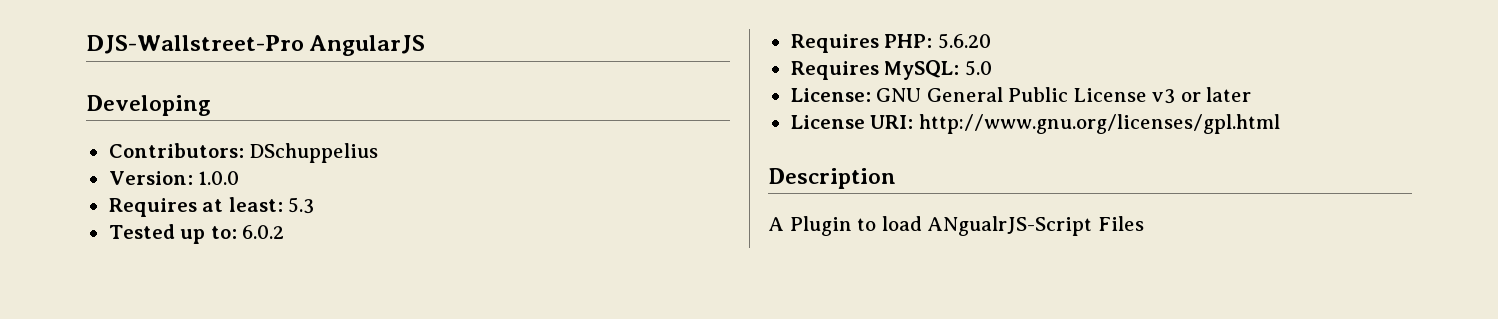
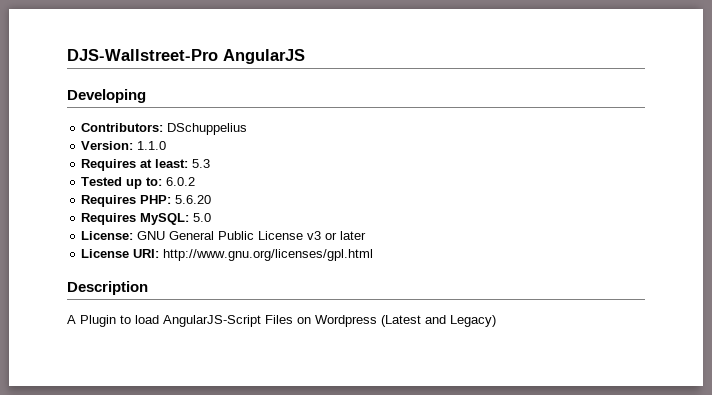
[198,171,240,185] 1.0.0 -> [137,141,167,150] 1.1.0
[927,216,1144,236] ANgualrJS-Script Files -> [163,315,496,327] AngularJS-Script Files on Wordpress (Latest and Legacy)

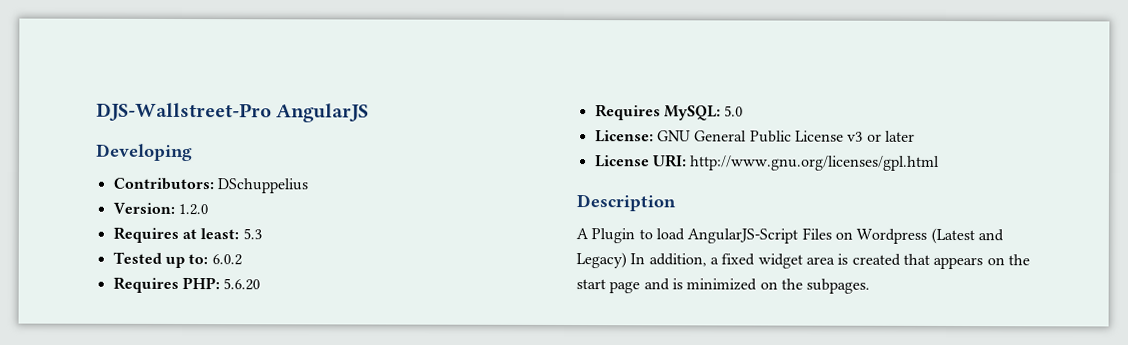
[137,141,167,150] 1.1.0 -> [177,203,208,216] 1.2.0
(496, 321) none -> [630,253,1030,270] [576,278,871,294] In addition, a fixed widget area is created that appears on the start page and is minimized on the subpages.

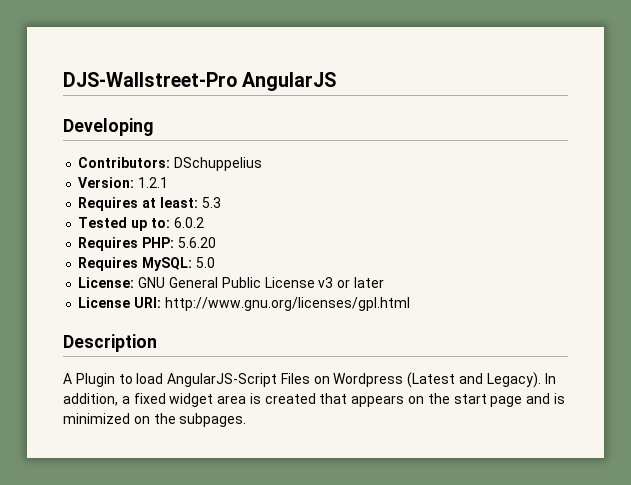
[177,203,208,216] 1.2.0 -> [138,177,169,188] 1.2.1
[576,252,627,269] Legacy) -> [486,372,541,388] Legacy).

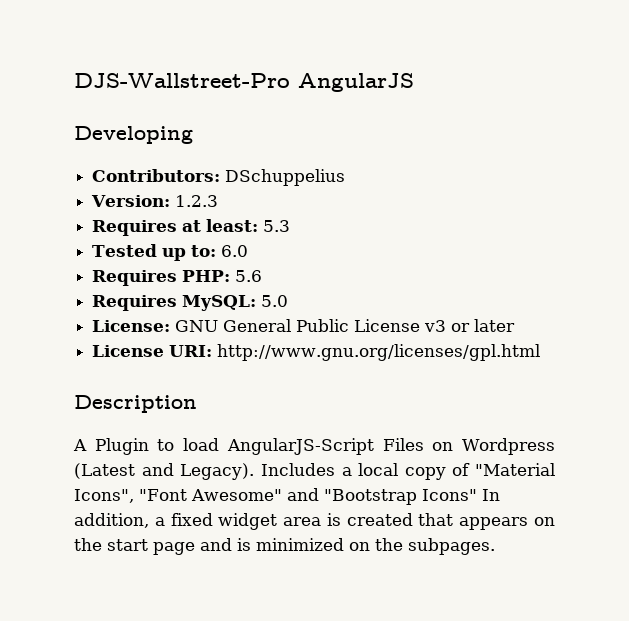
[138,177,169,188] 1.2.1 -> [175,195,219,207] 1.2.3
[173,217,204,228] 6.0.2 -> [221,245,249,257] 6.0
[177,237,216,248] 5.6.20 -> [235,270,263,282] 5.6
(541, 380) none -> [260,463,555,480] [74,488,477,505] Includes a local copy of "Material Icons", "Font Awesome" and "Bootstrap Icons"

